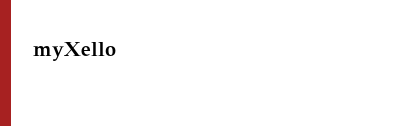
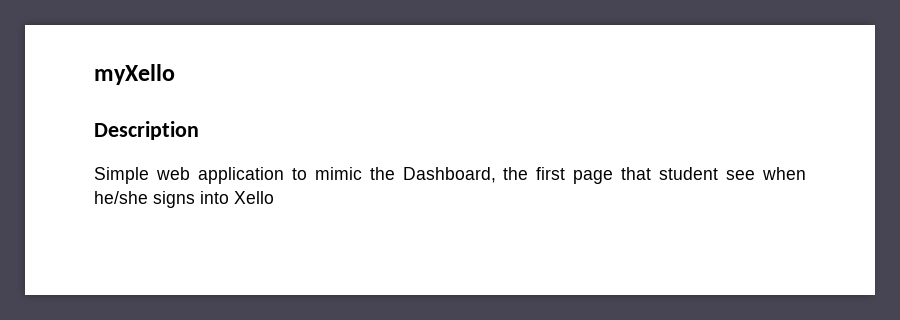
(116, 51) none -> [94,121,199,140] [94,167,806,184] [94,191,274,208] // Description // Simple web application to mimic the Dashboard, the first page that student see when he/she signs into Xello

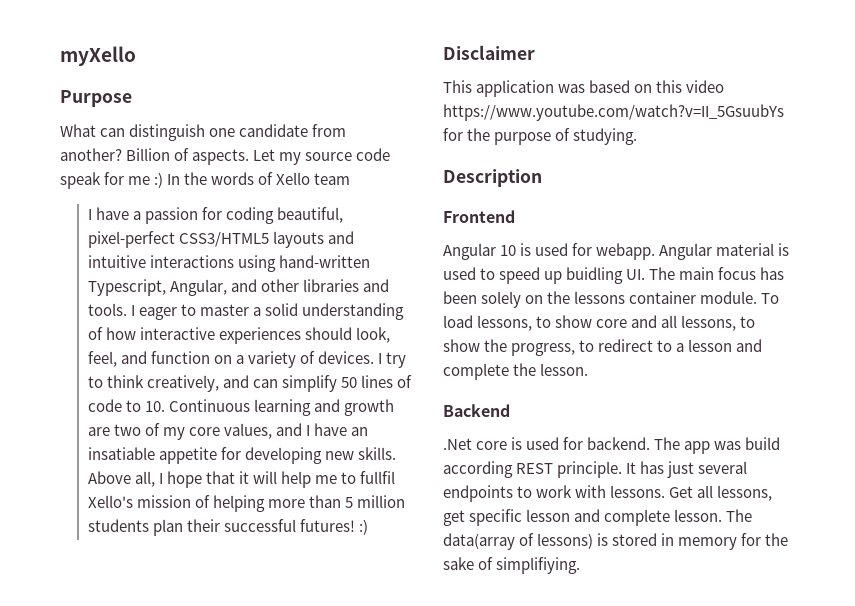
[94,121,199,140] [94,167,806,184] [94,191,274,208] Description // Simple web application to mimic the Dashboard, the first page that student see when he/she signs into Xello -> [60,90,132,107] [60,124,347,141] [60,148,391,165] [60,172,351,189] [87,207,343,224] [87,231,354,248] [87,255,370,272] [87,279,389,296] [87,303,405,320] [87,327,390,344] [87,351,407,368] [87,375,413,392] [87,399,394,416] [87,423,369,440] [87,447,396,464] [87,471,396,488] [87,495,406,512] [87,519,368,536] [443,45,535,60] [443,80,725,97] [443,104,784,121] [443,128,638,145] [443,169,542,187] [443,210,515,223] [443,243,790,260] [443,267,785,284] [443,291,780,308] [443,315,756,331] [443,339,763,356] [443,363,589,380] [443,404,510,417] [443,437,781,454] [443,461,748,478] [443,485,773,502] [443,509,753,526] [443,533,789,550] [443,557,581,574] Purpose // What can distinguish one candidate from another? Billion of aspects. Let my source code speak for me :) In the words of Xello team // I have a passion for coding beautiful, pixel-perfect CSS3/HTML5 layouts and intuitive interactions using hand-written Typescript, Angular, and other libraries and tools. I eager to master a solid understanding of how interactive experiences should look, feel, and function on a variety of devices. I try to think creatively, and can simplify 50 lines of code to 10. Continuous learning and growth are two of my core values, and I have an insatiable appetite for developing new skills. Above all, I hope that it will help me to fullfil Xello's mission of helping more than 5 million students plan their successful futures! :) // Disclaimer // This application was based on this video https://www.youtube.com/watch?v=II_5GsuubYs for the purpose of studying. // Description // Frontend // Angular 10 is used for webapp. Angular material is used to speed up buidling UI. The main focus has been solely on the lessons container module. To load lessons, to show core and all lessons, to show the progress, to redirect to a lesson and complete the lesson. // Backend // .Net core is used for backend. The app was build according REST principle. It has just several endpoints to work with lessons. Get all lessons, get specific lesson and complete lesson. The data(array of lessons) is stored in memory for the sake of simplifiying.

